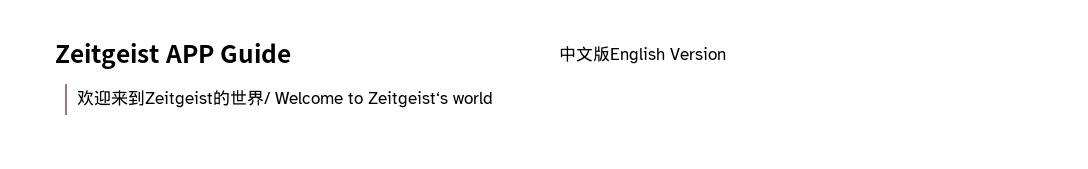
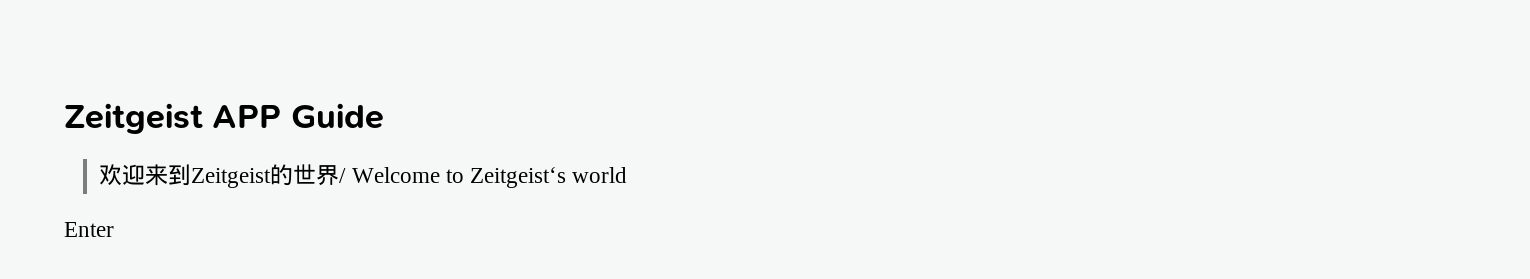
[559,46,726,64] 中文版English Version -> [64,222,114,237] Enter

